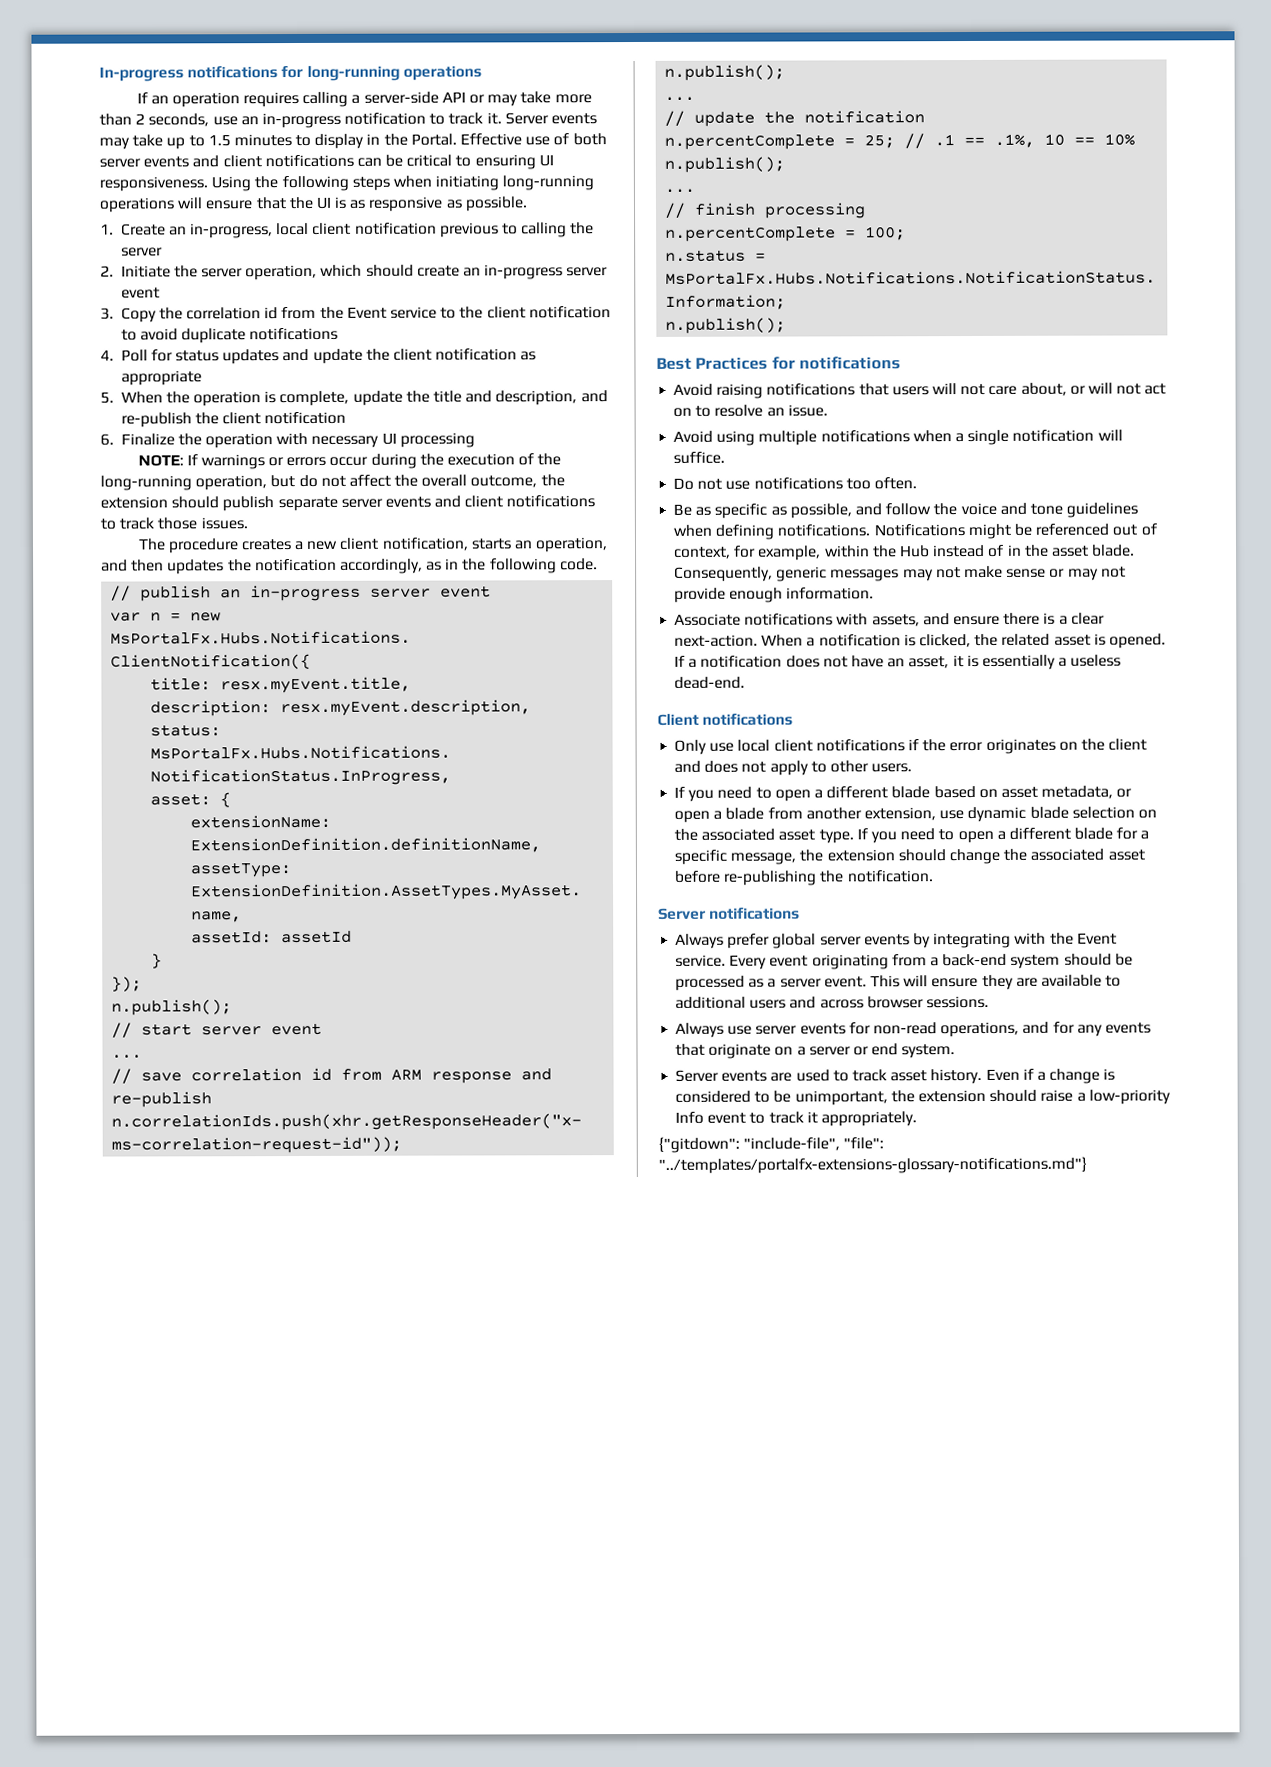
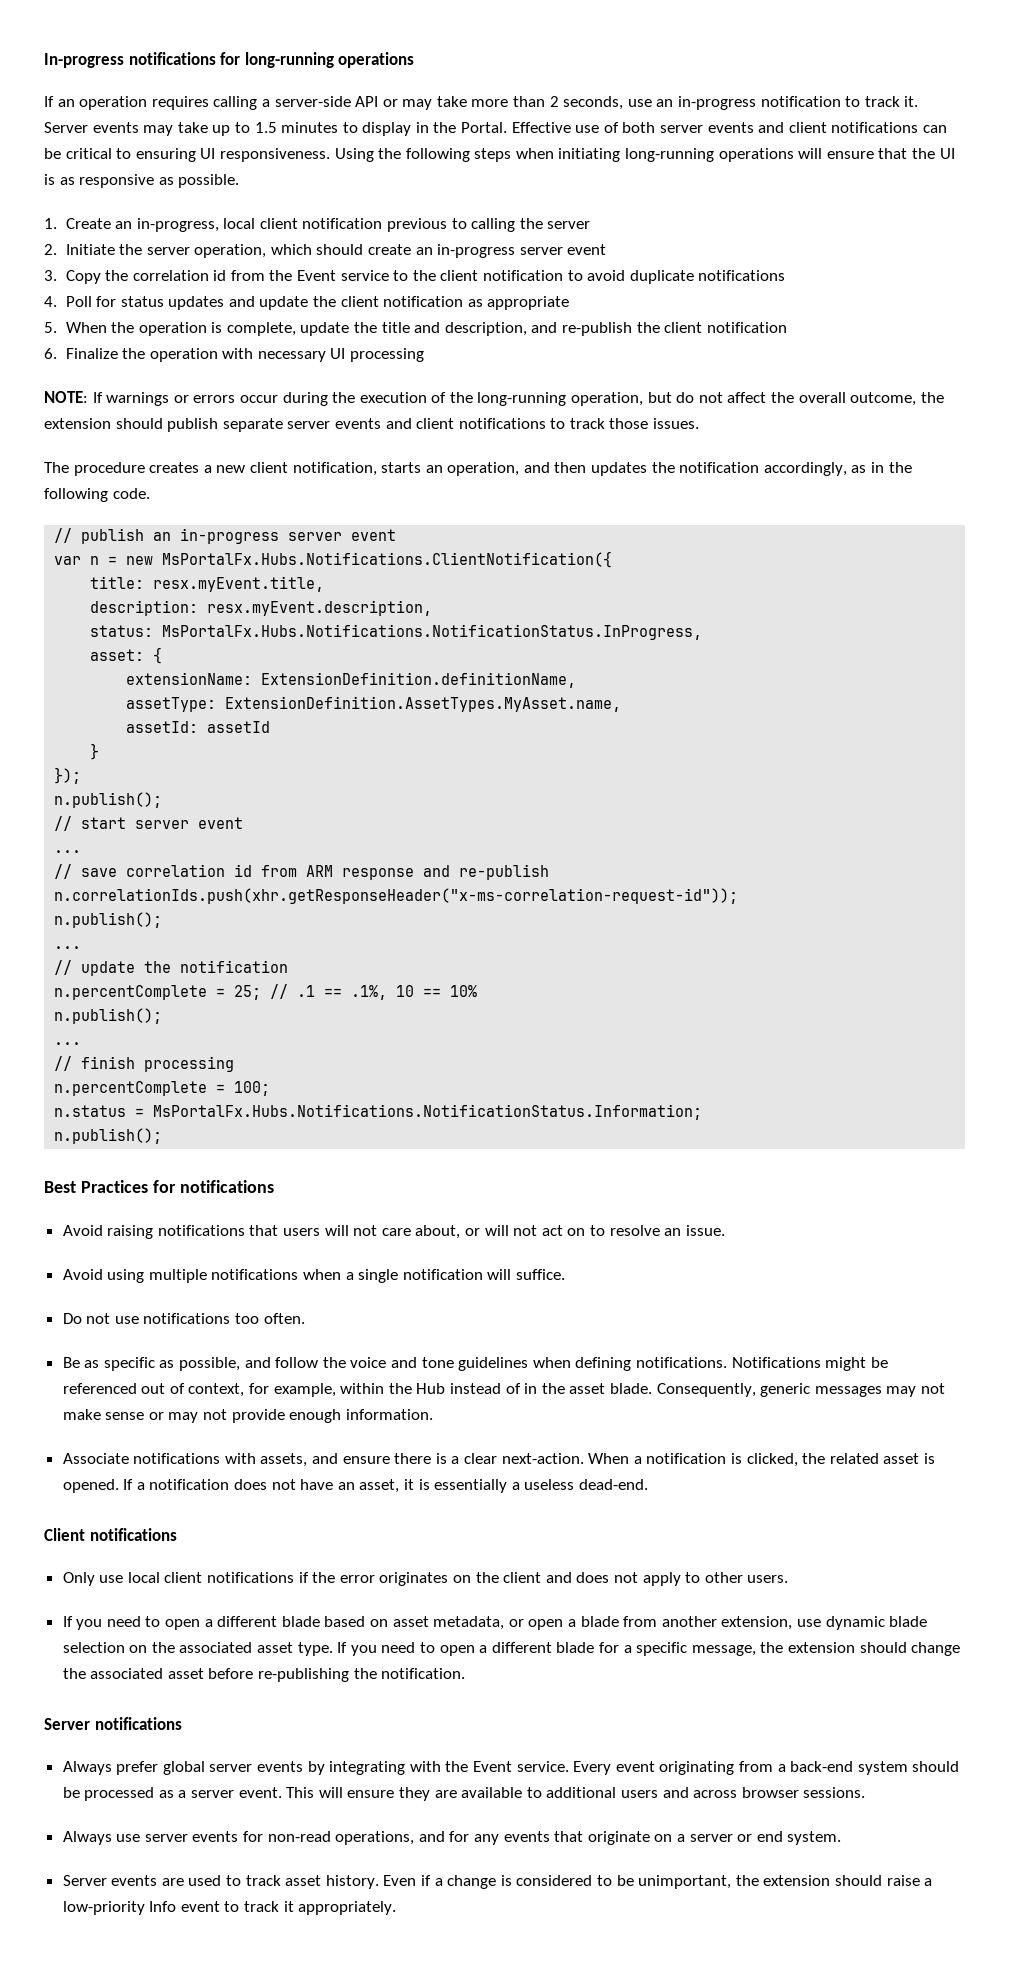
[658,1136,885,1153] [658,1156,1087,1174] // {"gitdown": "include-file", "file": "../templates/portalfx-extensions-glossary-notifications.md"} -> (397, 1908) none

